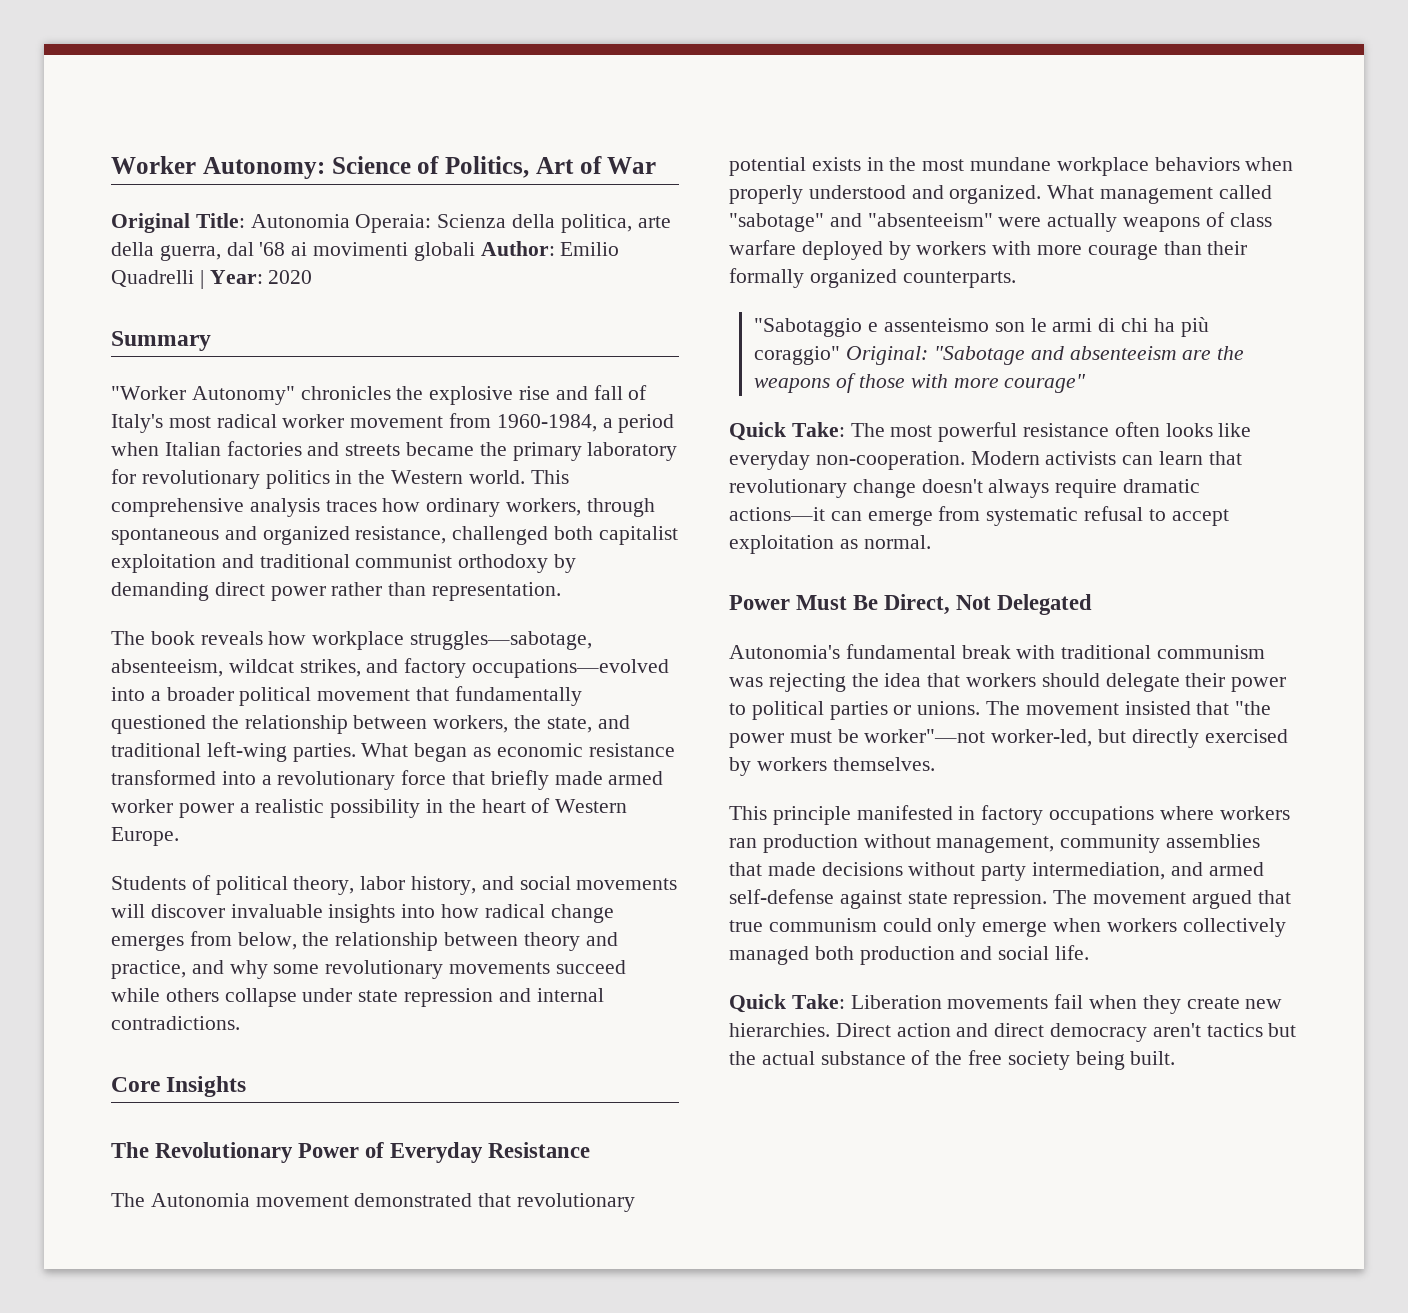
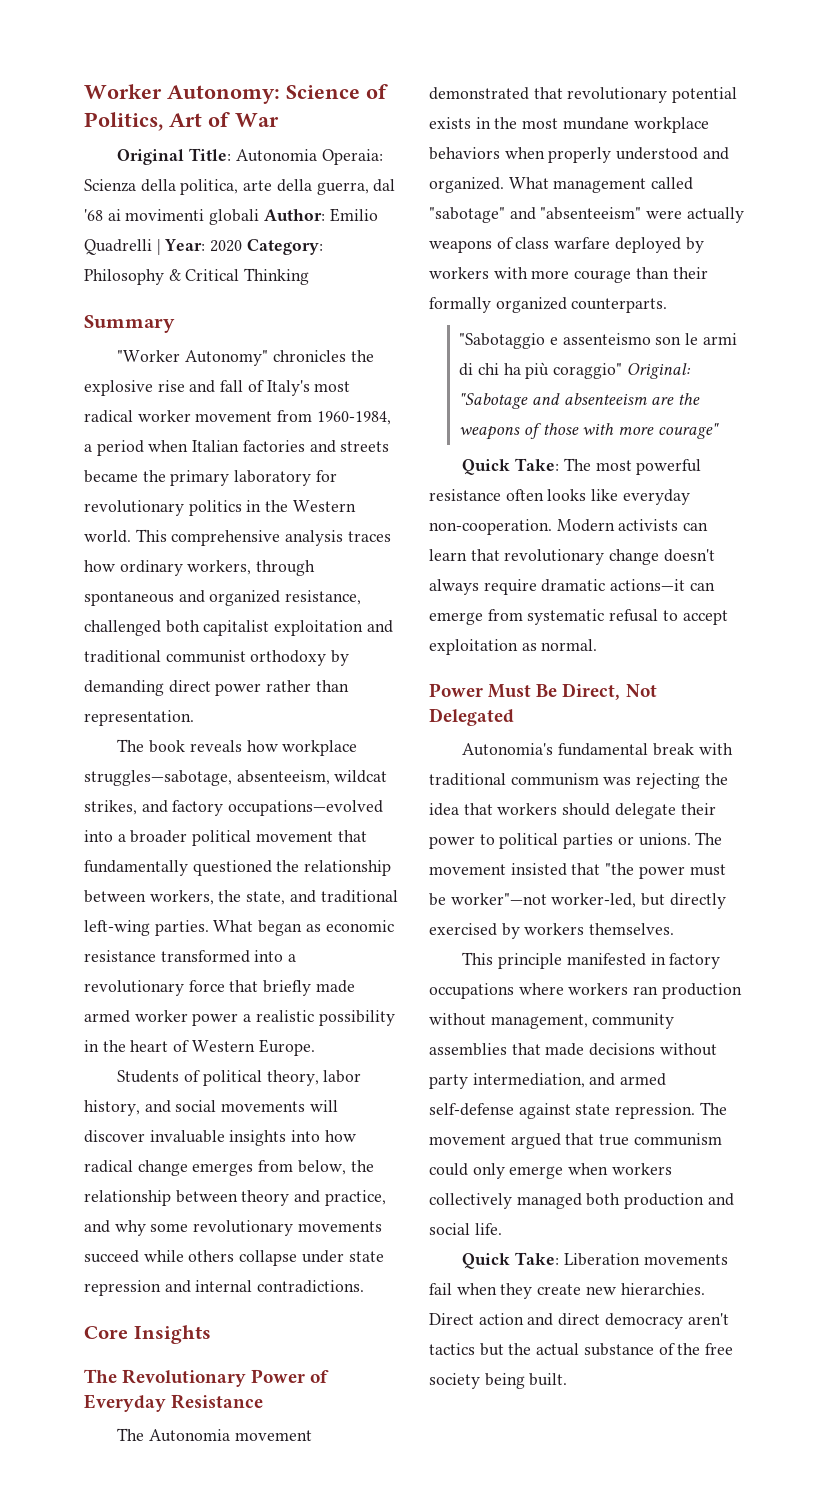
(313, 277) none -> [246,239,323,255] [84,268,310,285] Category: Philosophy & Critical Thinking

